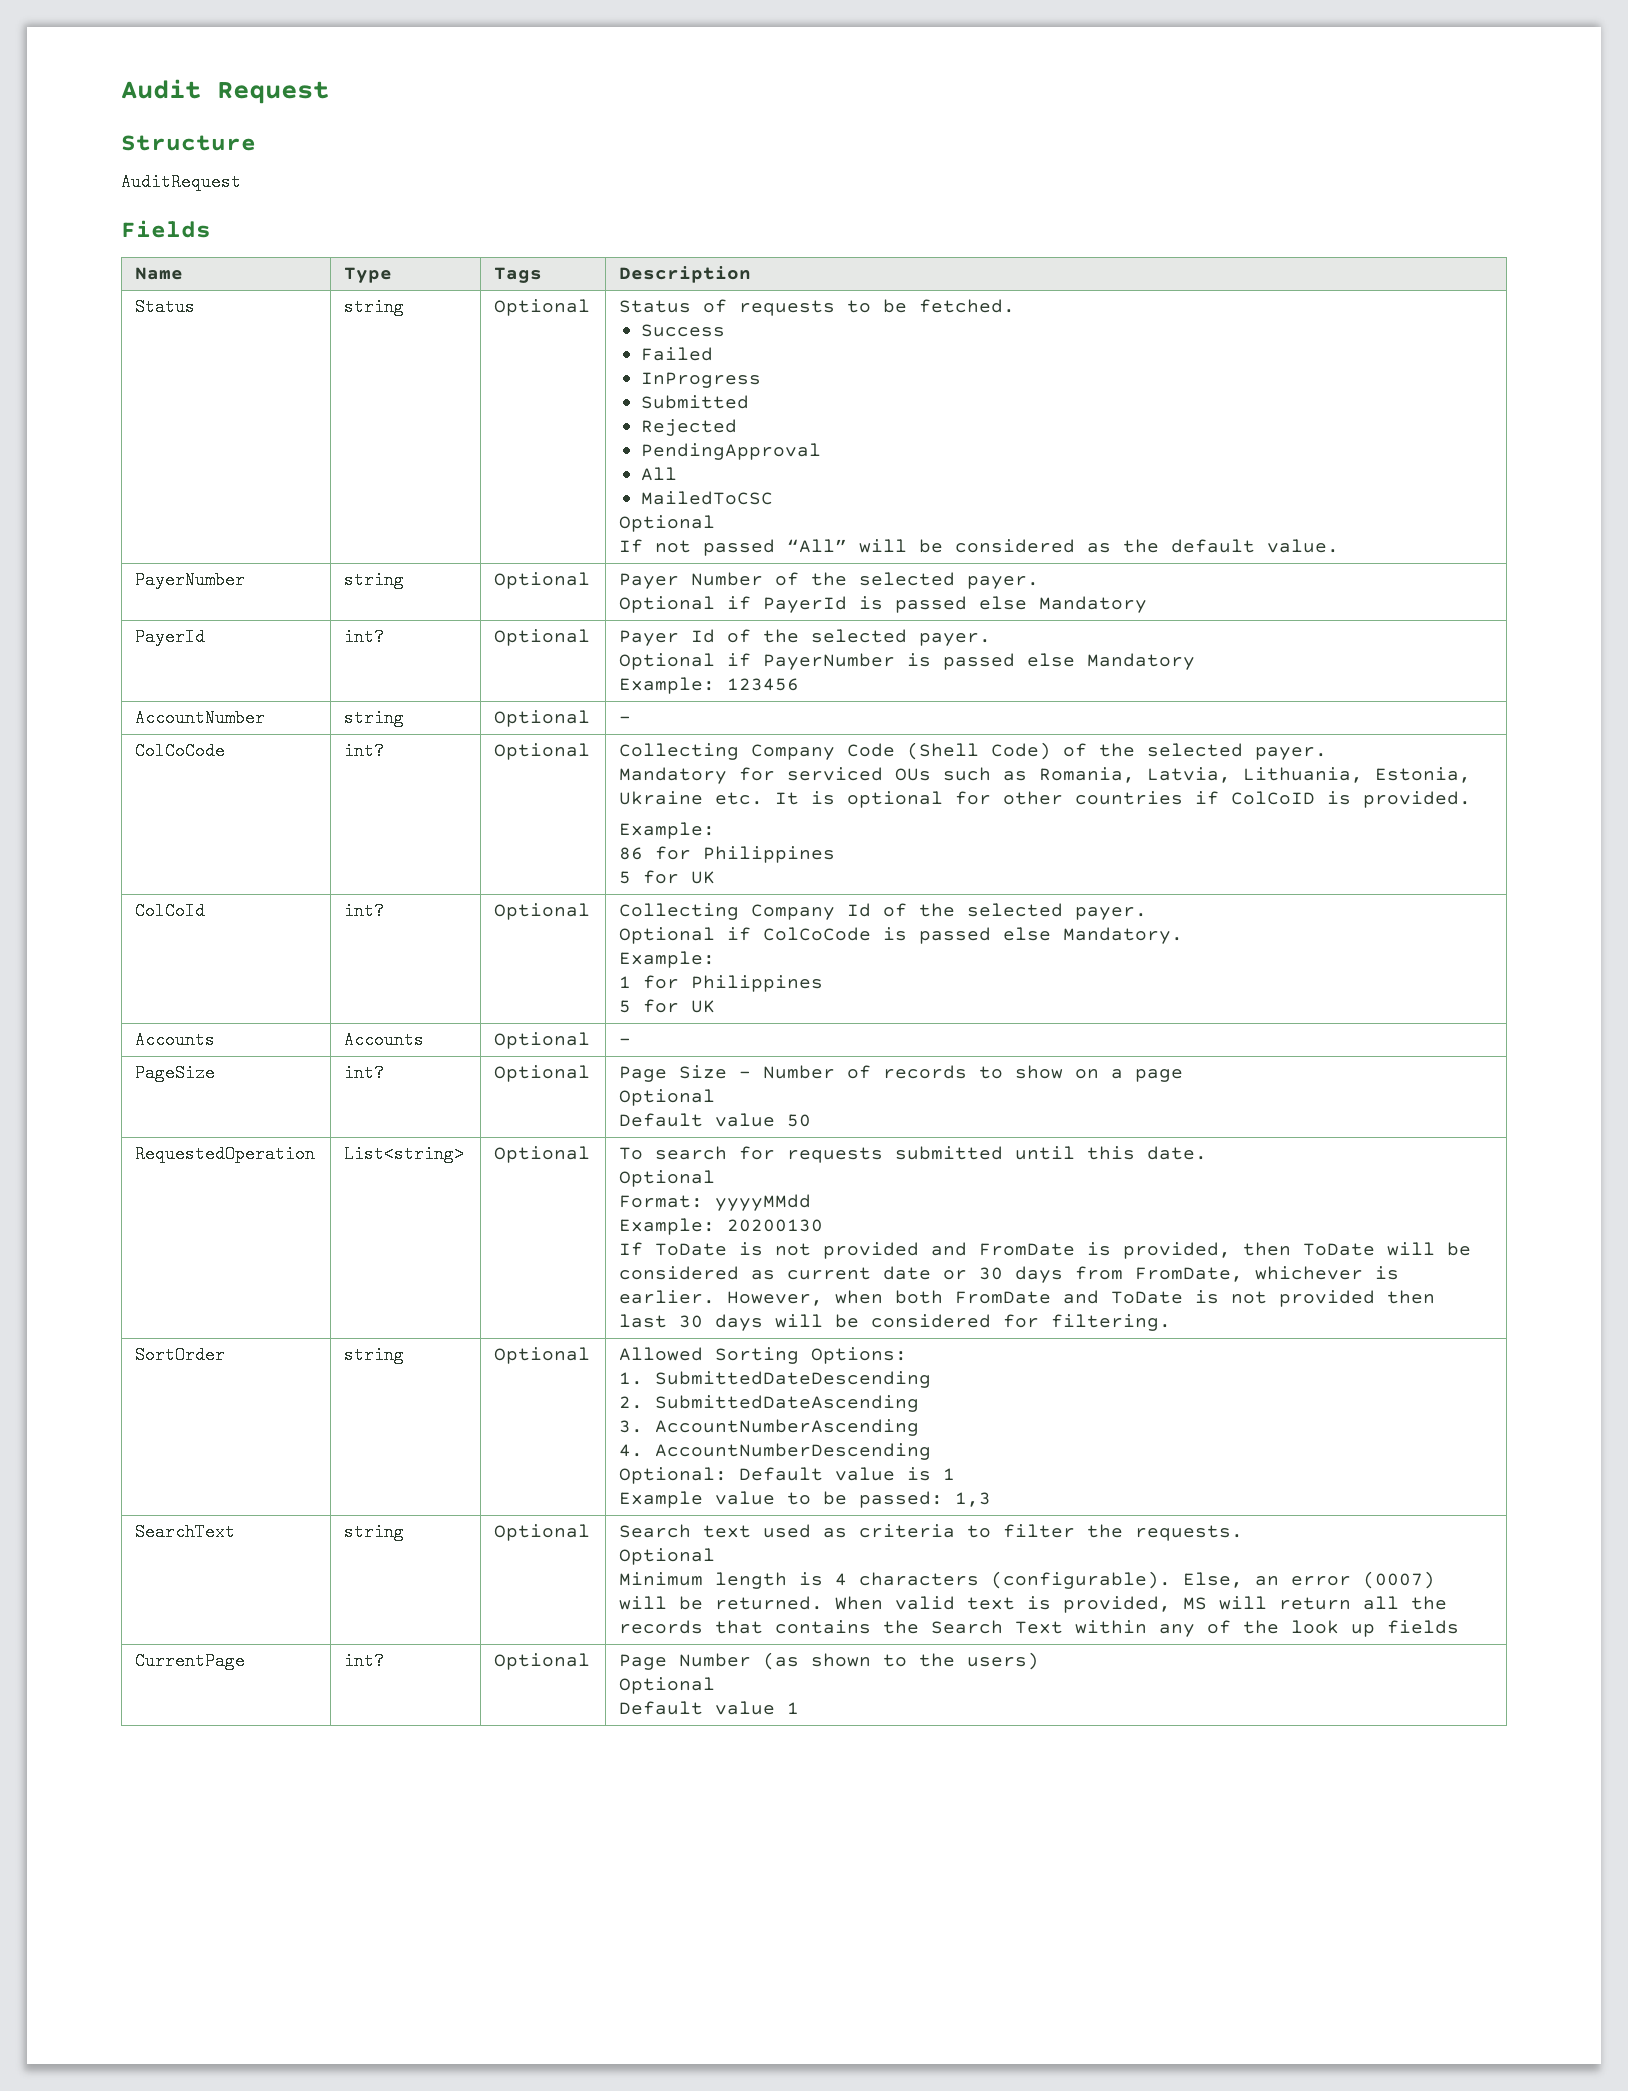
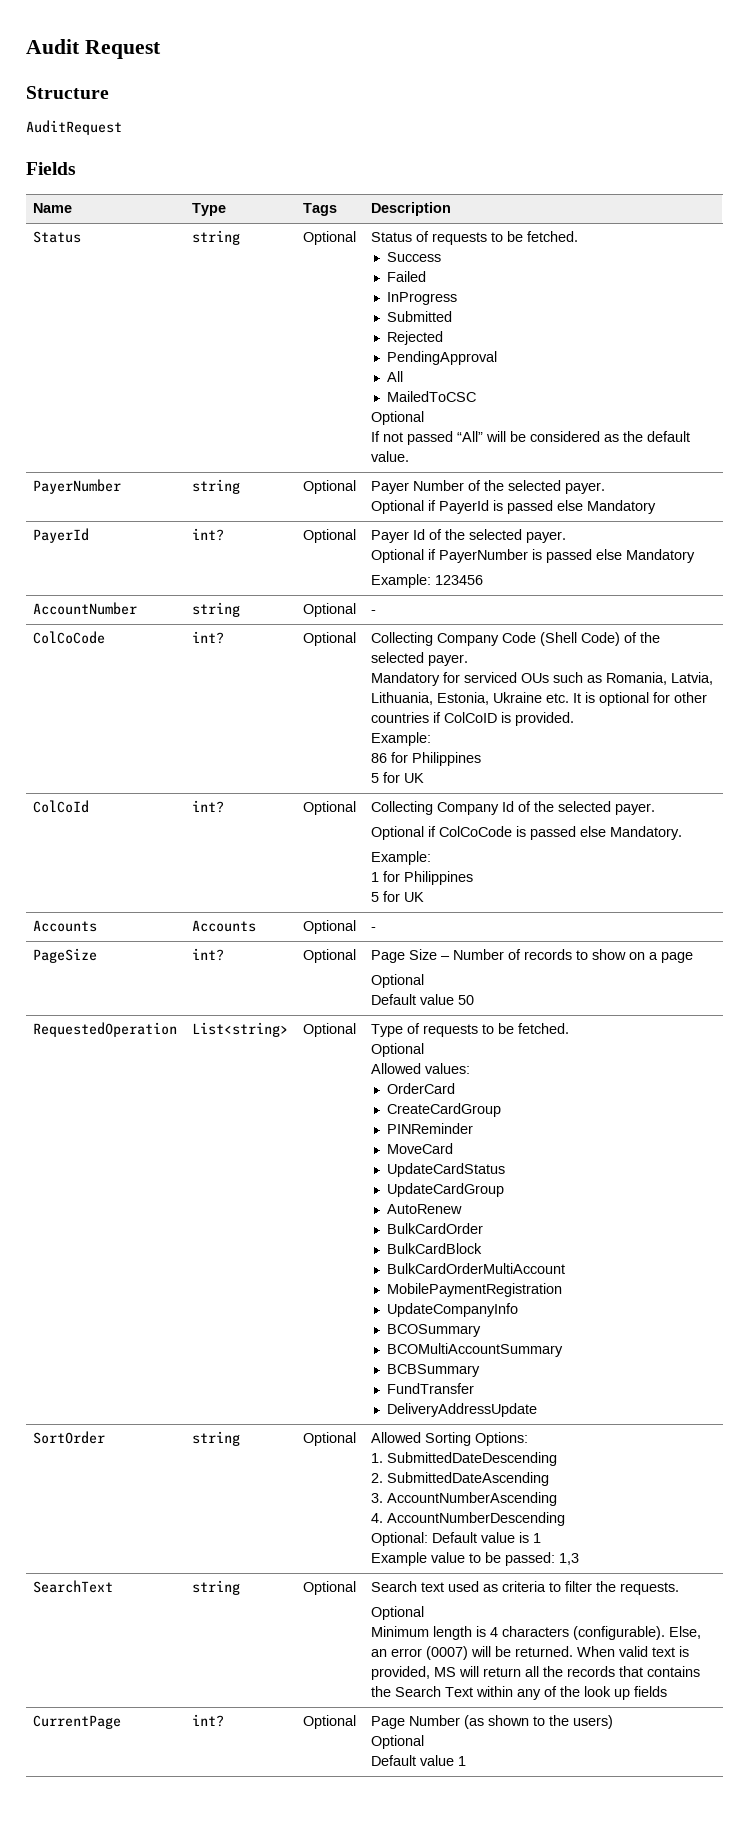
[619,1146,1208,1163] [619,1170,716,1187] [619,1194,812,1211] [619,1218,824,1235] [619,1242,1472,1259] [619,1266,1400,1283] [619,1290,1436,1307] [619,1314,1172,1331] To search for requests submitted until this date. // Optional // Format: yyyyMMdd // Example: 20200130 // If ToDate is not provided and FromDate is provided, then ToDate will be considered as current date or 30 days from FromDate, whichever is earlier. However, when both FromDate and ToDate is not provided then last 30 days will be considered for filtering. -> [371,1023,570,1037] [371,1043,425,1057] [371,1063,471,1074] [387,1083,456,1094] [387,1103,502,1117] [387,1123,474,1134] [387,1143,454,1154] [387,1163,506,1177] [387,1183,505,1197] [387,1204,463,1214] [387,1223,484,1234] [387,1243,483,1254] [387,1263,566,1274] [387,1283,563,1297] [387,1303,519,1317] [387,1324,482,1337] [387,1343,564,1357] [387,1364,481,1377] [387,1383,475,1394] [387,1403,538,1417] Type of requests to be fetched. // Optional // Allowed values: // OrderCard // CreateCardGroup // PINReminder // MoveCard // UpdateCardStatus // UpdateCardGroup // AutoRenew // BulkCardOrder // BulkCardBlock // BulkCardOrderMultiAccount // MobilePaymentRegistration // UpdateCompanyInfo // BCOSummary // BCOMultiAccountSummary // BCBSummary // FundTransfer // DeliveryAddressUpdate

